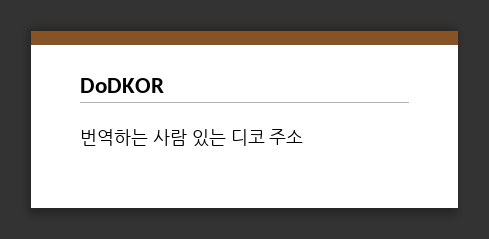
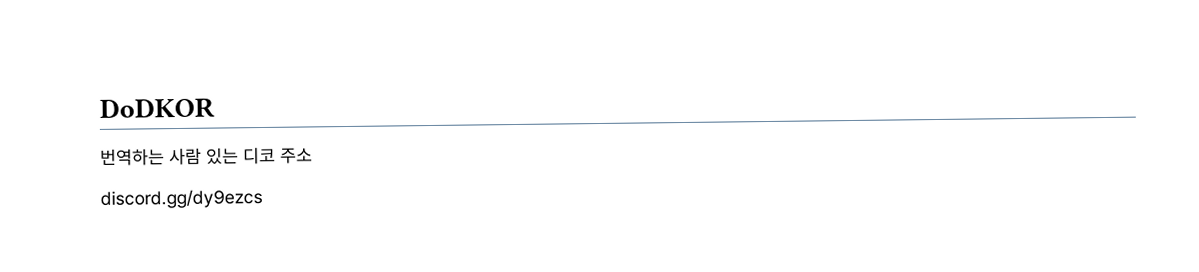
(304, 137) none -> [100,189,263,209] // discord.gg/dy9ezcs

